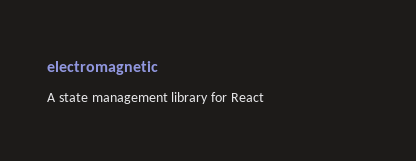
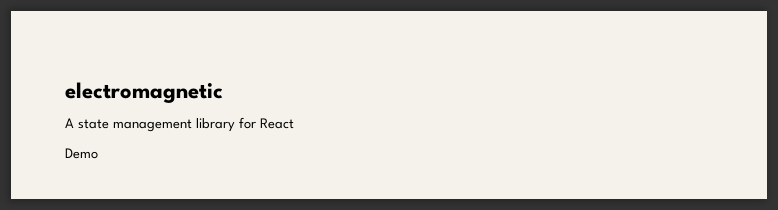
(264, 97) none -> [65,148,98,159] // Demo

